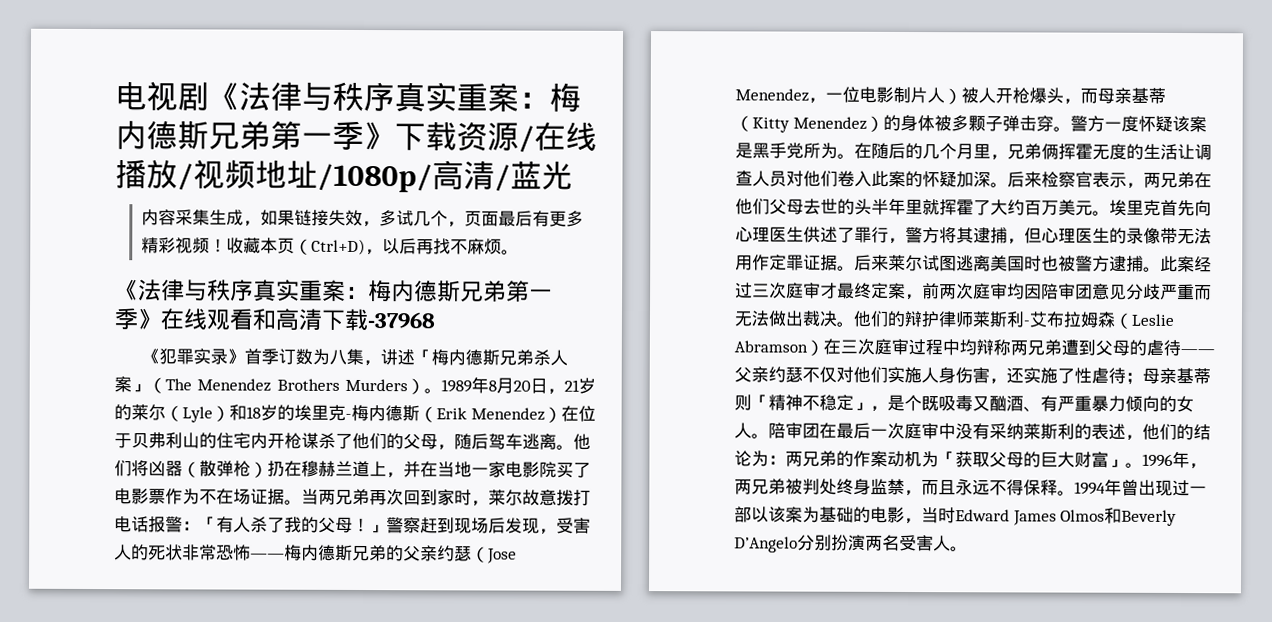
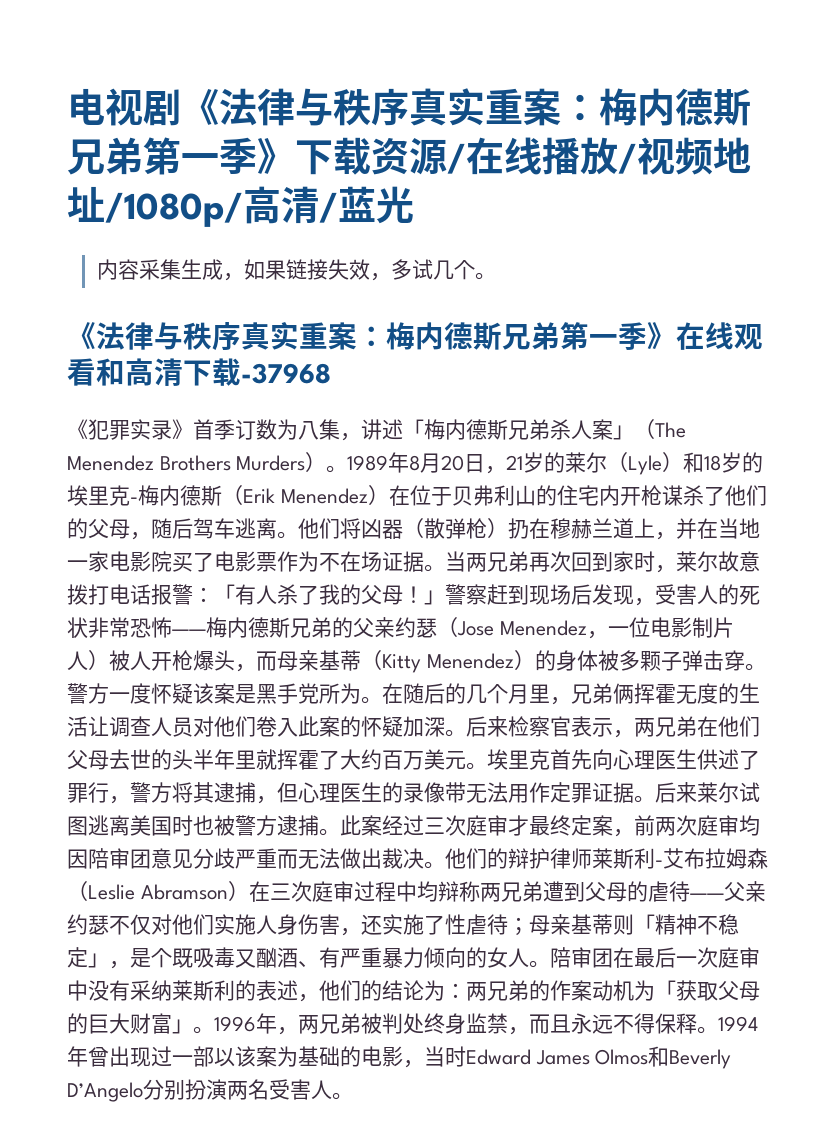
[447,210,585,228] [141,237,503,256] ，页面最后有更多精彩视频！收藏本页（Ctrl+D)，以后再找不麻烦 -> (475, 270) none

